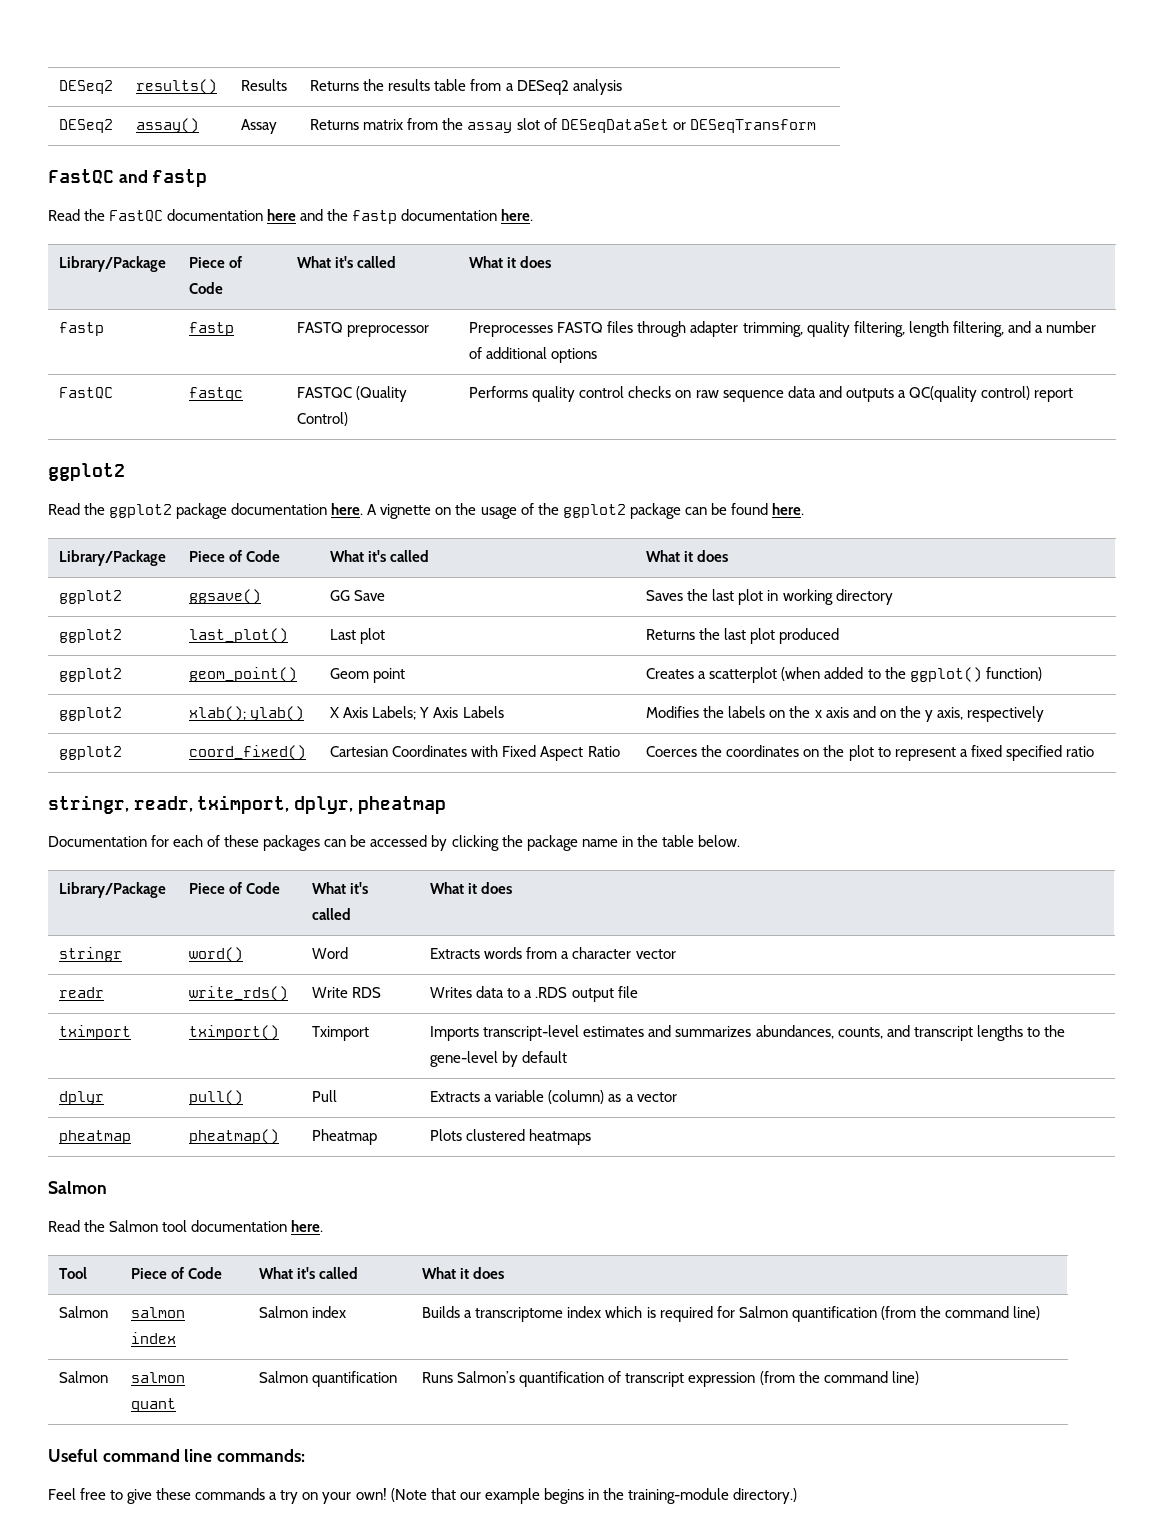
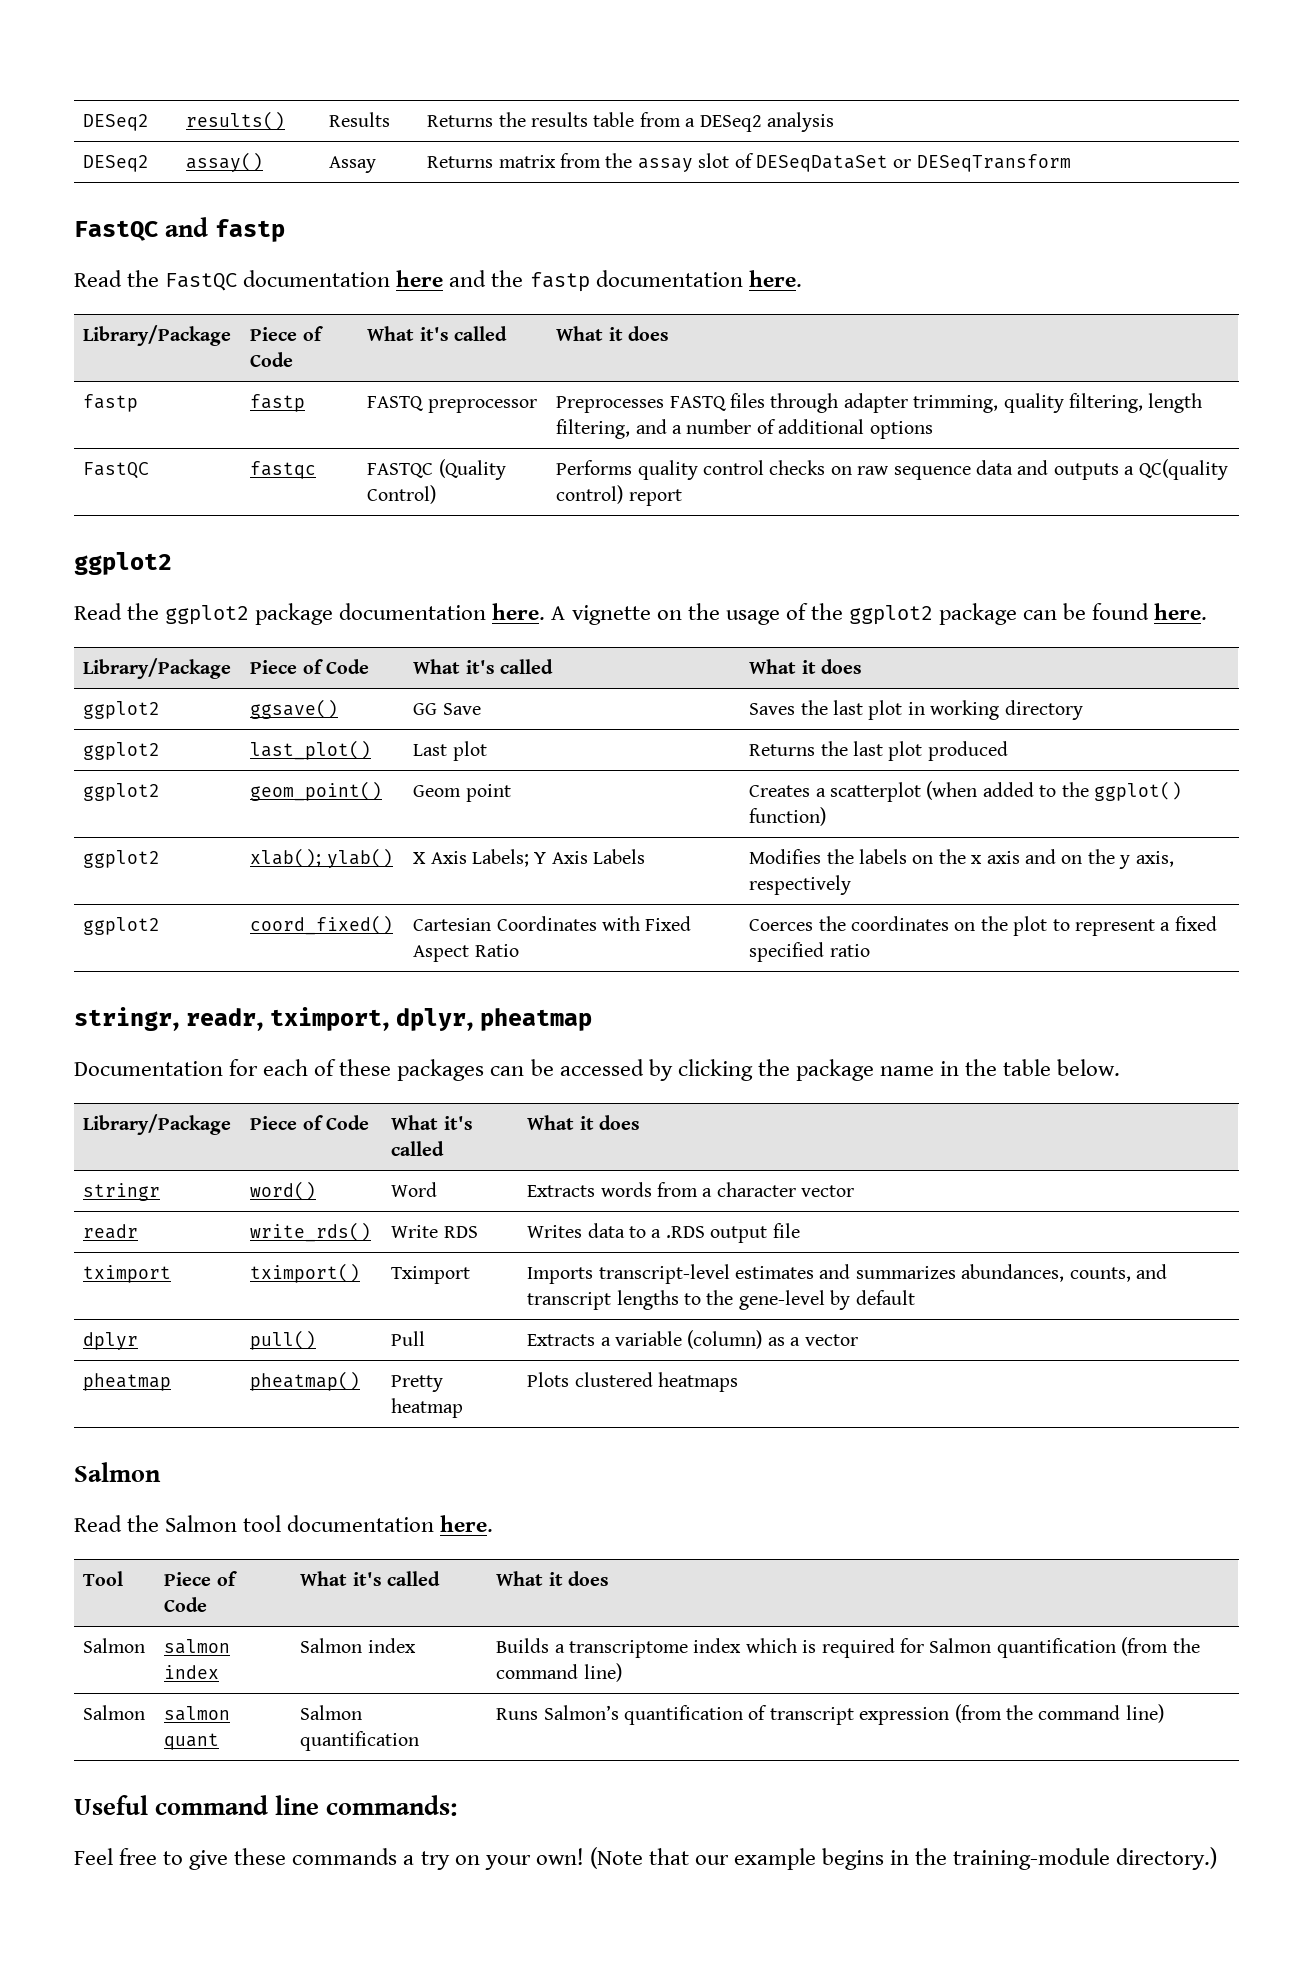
[312,1129,378,1145] Pheatmap -> [391,1375,444,1392] [391,1398,464,1418] Pretty heatmap

